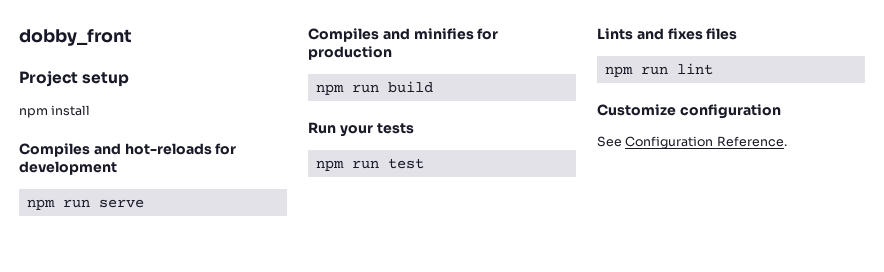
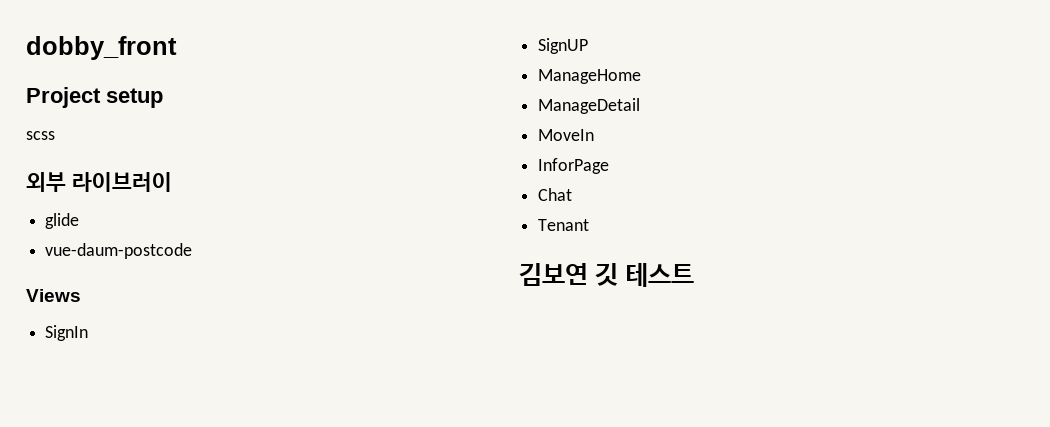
[19,105,91,118] [19,143,237,157] [19,161,117,175] [26,199,144,210] [308,28,499,42] [308,46,392,60] [315,81,433,95] [308,122,414,137] [315,158,424,171] [597,28,738,40] [604,63,713,77] [597,104,781,119] [597,136,787,149] npm install // Compiles and hot-reloads for development // npm run serve // Compiles and minifies for production // npm run build // Run your tests // npm run test // Lints and fixes files // npm run lint // Customize configuration // See Configuration Reference. -> [26,131,55,140] [26,172,172,192] [45,213,80,229] [45,243,193,259] [26,289,81,302] [45,325,89,341] [538,38,589,54] [538,69,642,84] [538,98,641,114] [538,129,595,141] [538,158,610,174] [538,188,573,201] [538,219,590,231] [519,263,694,287] scss // 외부 라이브러이 // glide // vue-daum-postcode // Views // SignIn // SignUP // ManageHome // ManageDetail // MoveIn // InforPage // Chat // Tenant // 김보연 깃 테스트

